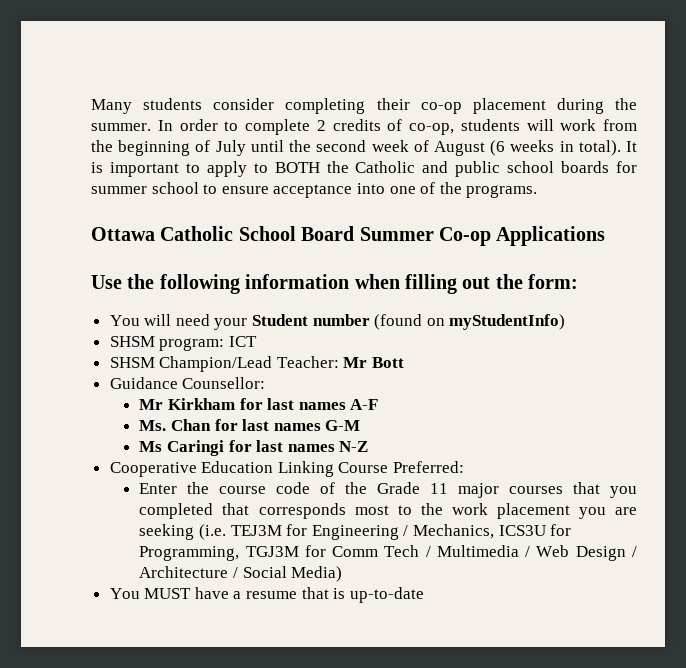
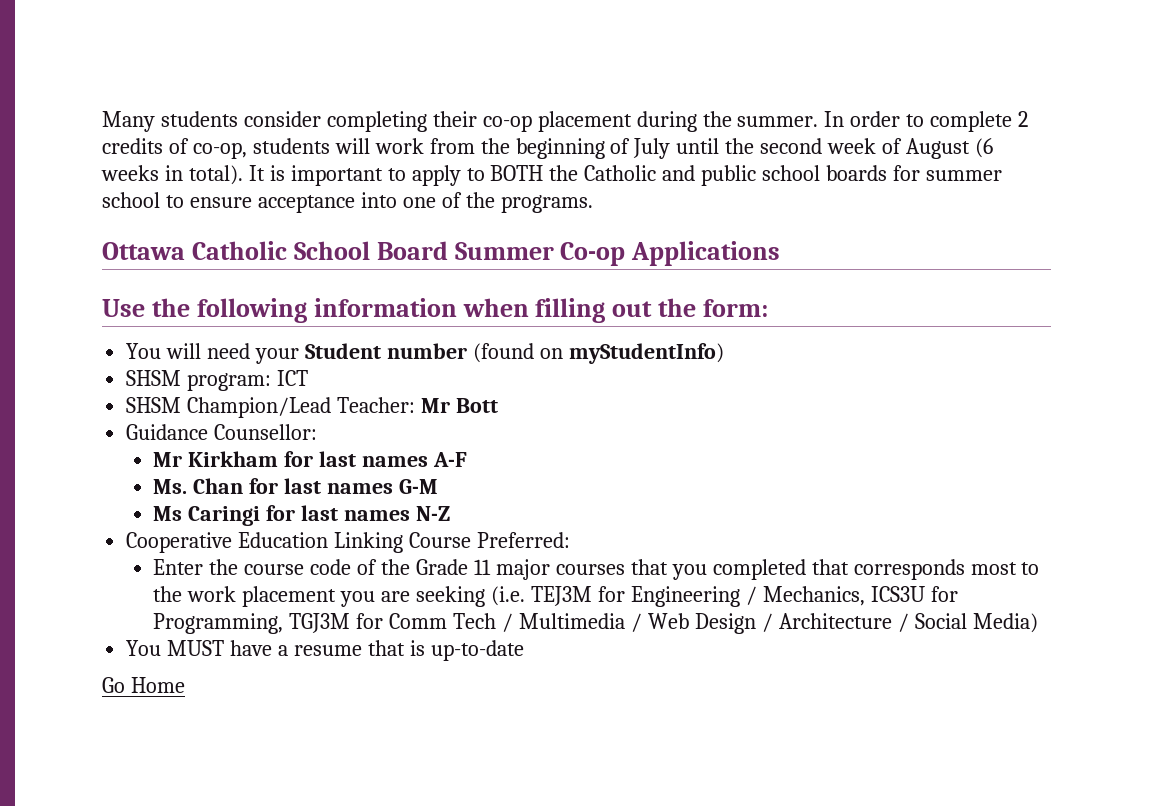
(424, 595) none -> [102,677,185,693] // Go Home

